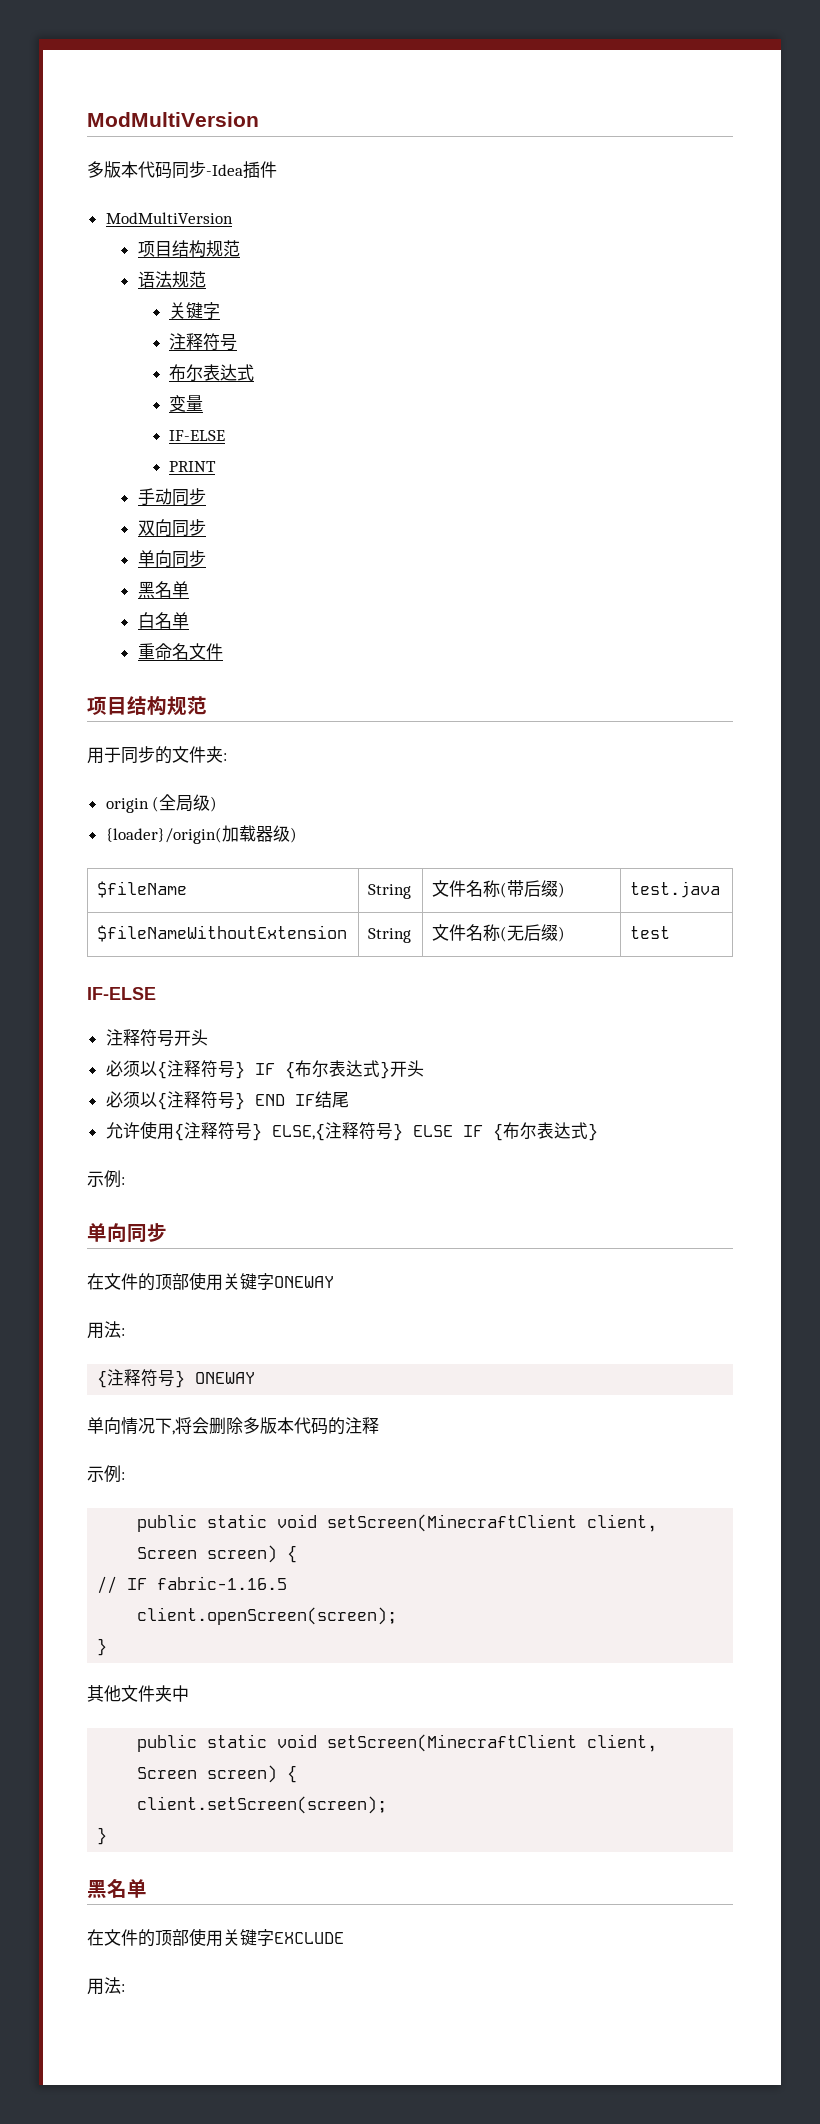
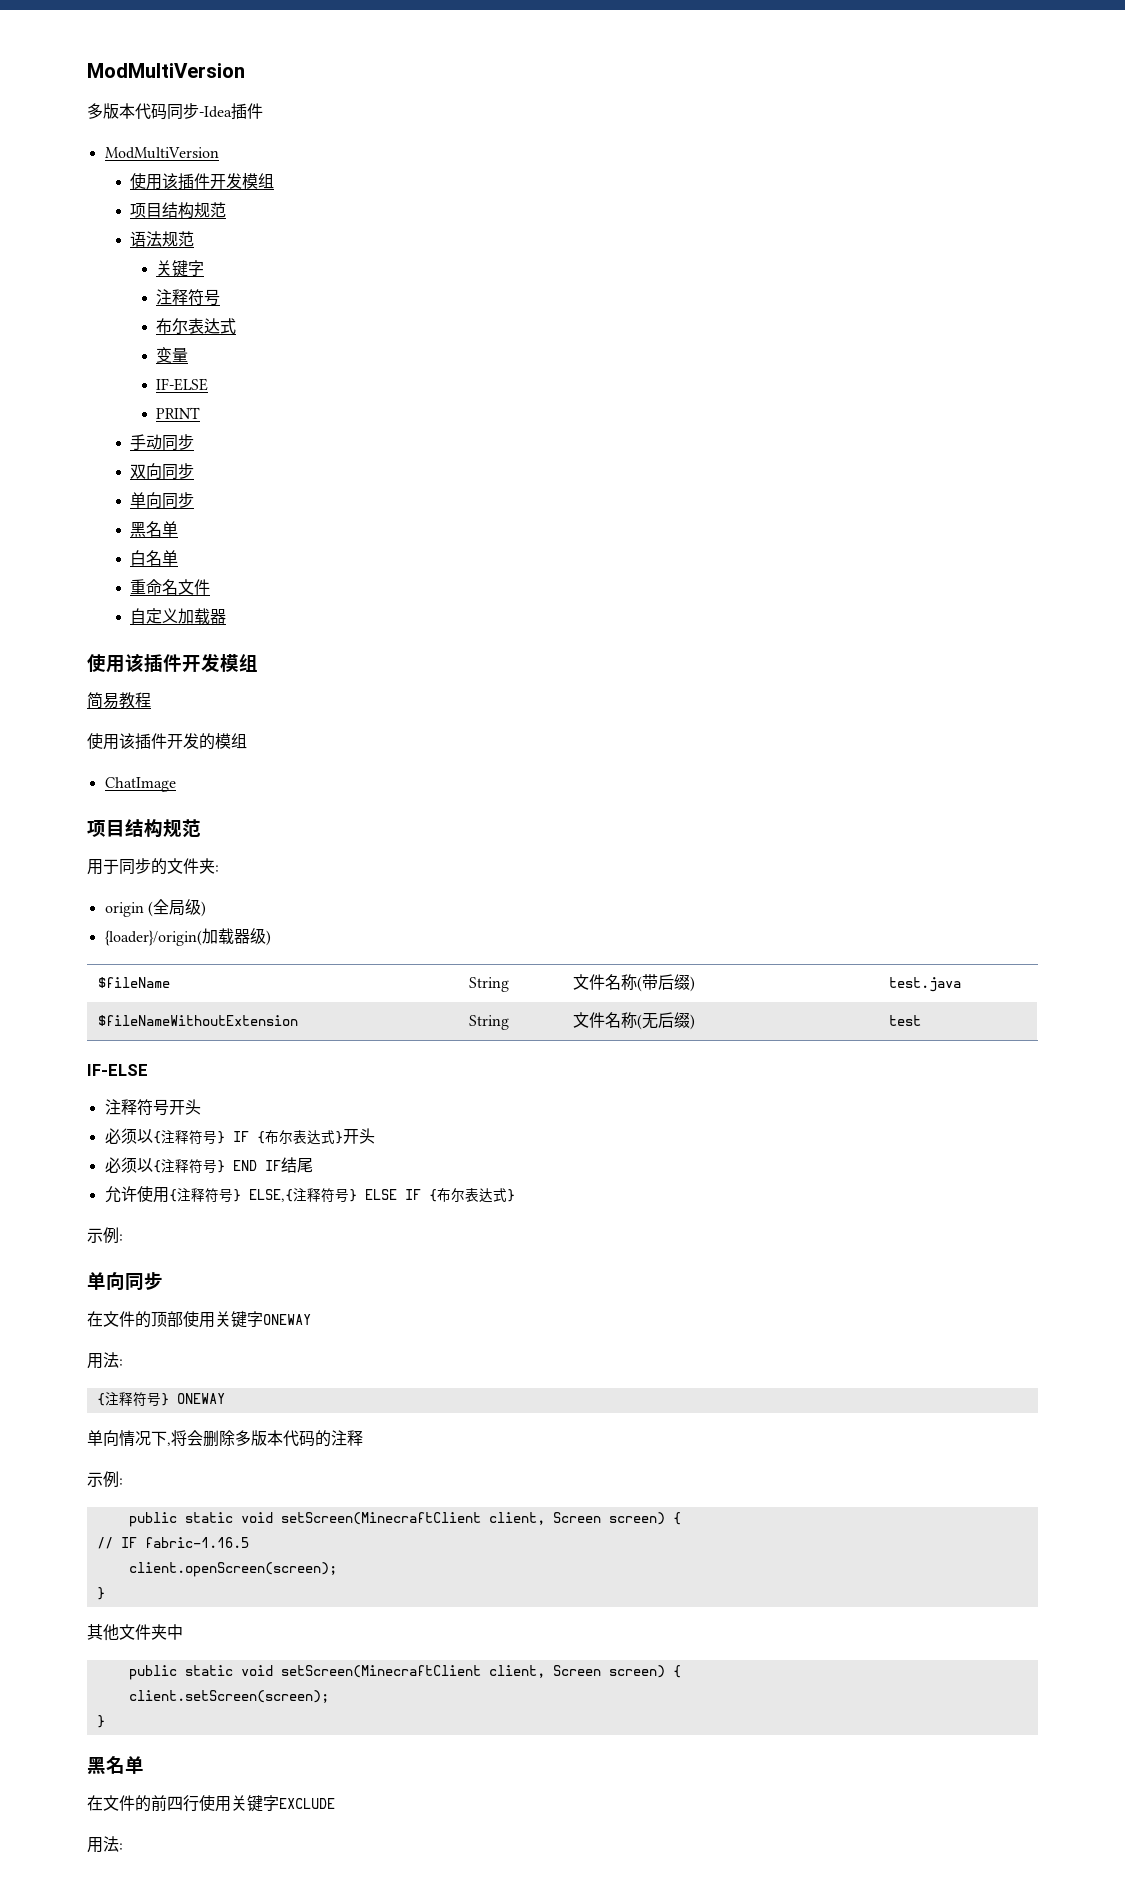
(233, 218) none -> [130,173,275,190] // 使用该插件开发模组
(223, 651) none -> [130,608,227,625] [87,653,258,673] [87,692,151,709] [87,733,247,750] [104,777,176,792] // 自定义加载器 // 使用该插件开发模组 // 简易教程 // 使用该插件开发的模组 // ChatImage
[155,1929,189,1946] 顶部 -> [151,1795,199,1812] 前四行

